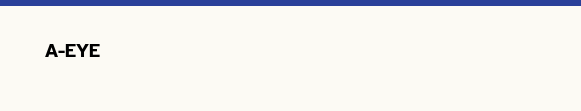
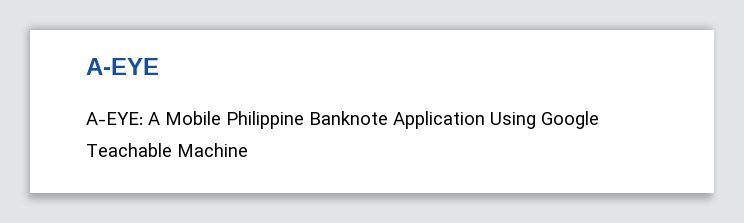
(100, 50) none -> [86,111,599,129] [86,143,248,157] // A-EYE: A Mobile Philippine Banknote Application Using Google Teachable Machine

